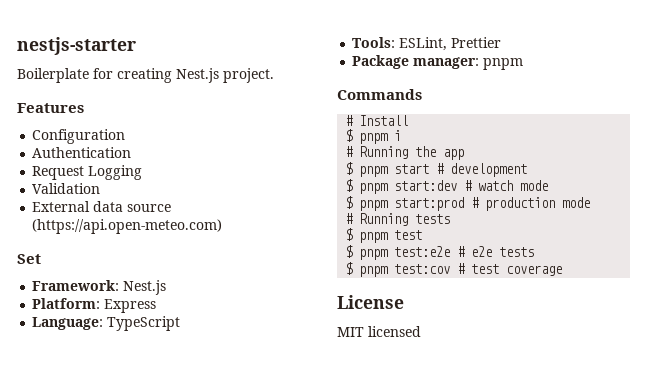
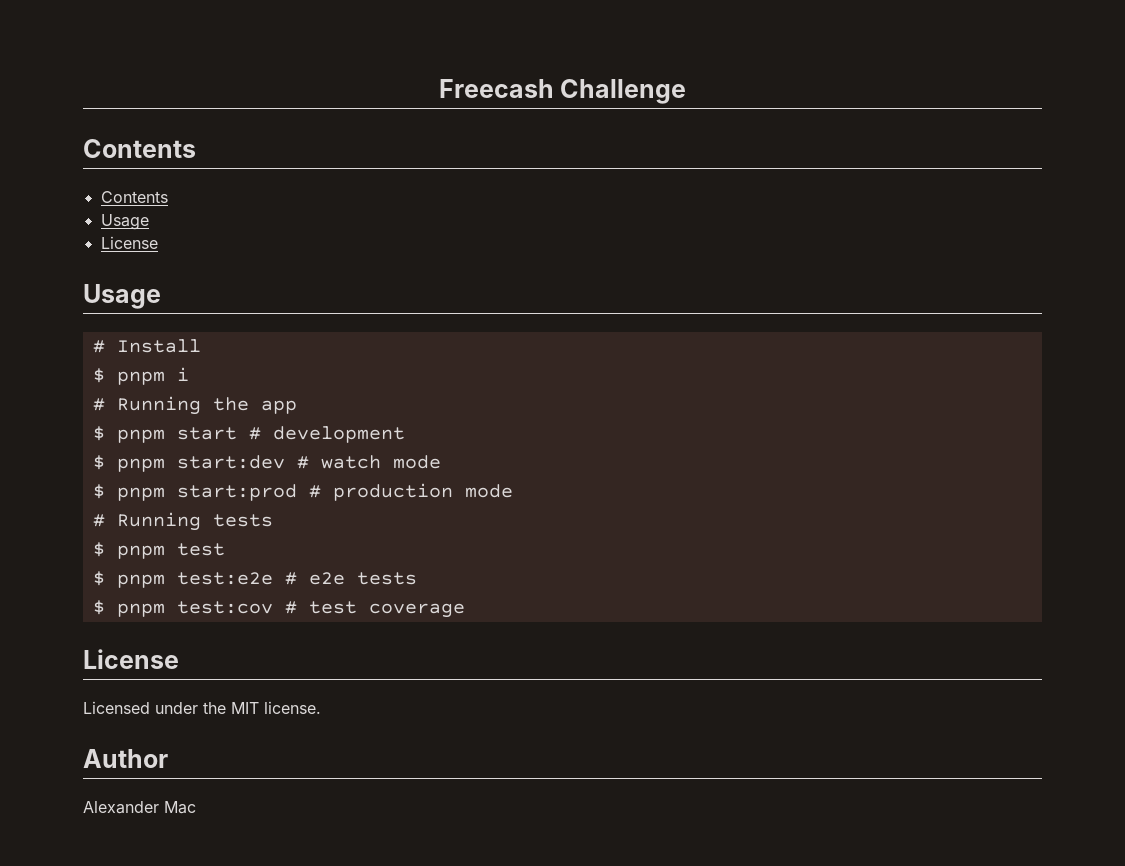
[17,37,136,55] [17,68,274,83] [17,103,84,113] [32,129,126,144] [32,147,132,158] [32,165,143,180] [32,183,101,194] [32,201,172,212] [32,219,223,234] [17,254,41,264] [32,280,167,295] [32,298,157,313] [32,316,181,331] [352,37,502,51] [352,55,524,70] [337,89,422,100] nestjs-starter // Boilerplate for creating Nest.js project. // Features // Configuration // Authentication // Request Logging // Validation // External data source (https://api.open-meteo.com) // Set // Framework: Nest.js // Platform: Express // Language: TypeScript // Tools: ESLint, Prettier // Package manager: pnpm // Commands -> [438,79,687,104] [83,139,196,158] [100,191,168,203] [100,214,149,230] [100,236,158,249] [83,284,161,309] Freecash Challenge // Contents // Contents // Usage // License // Usage
[337,326,421,337] MIT licensed -> [83,701,321,714] [83,749,168,768] [83,801,196,814] Licensed under the MIT license. // Author // Alexander Mac

